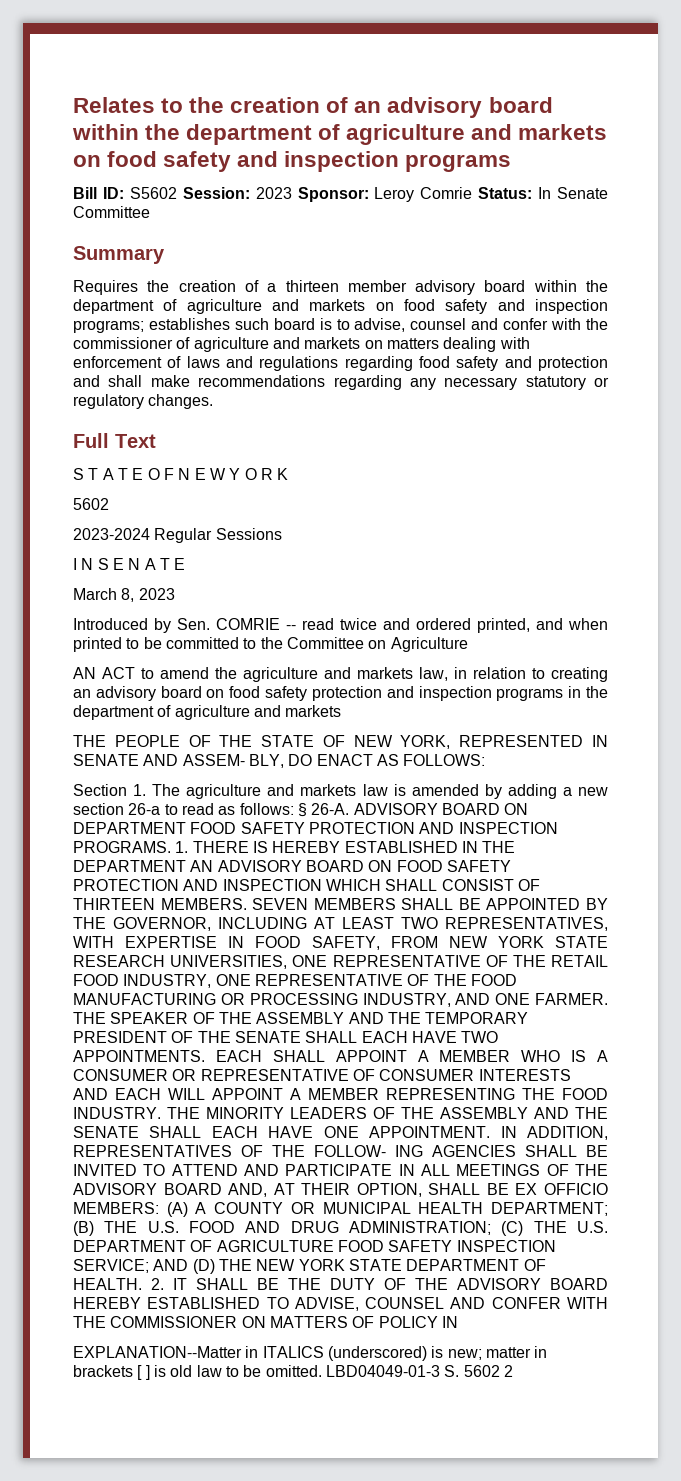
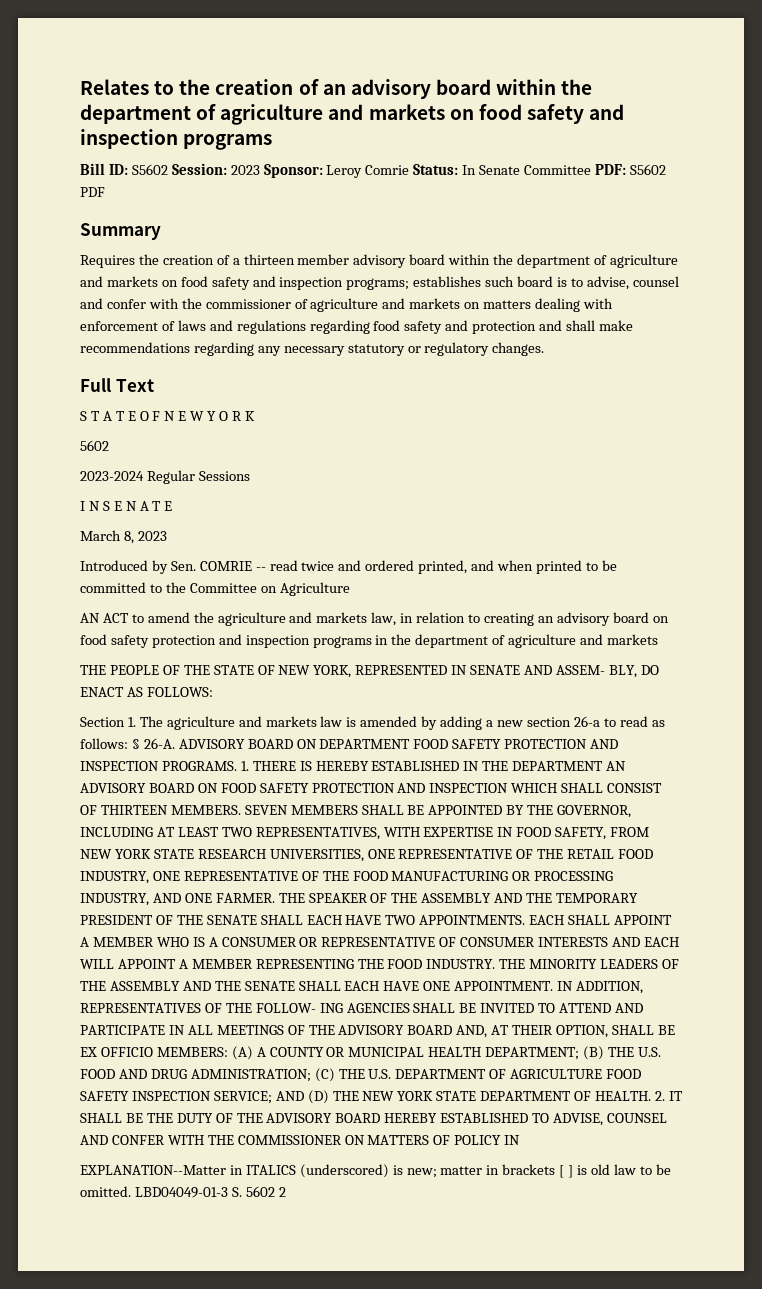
(150, 212) none -> [594,164,666,175] [80,187,105,197] PDF: S5602 PDF

